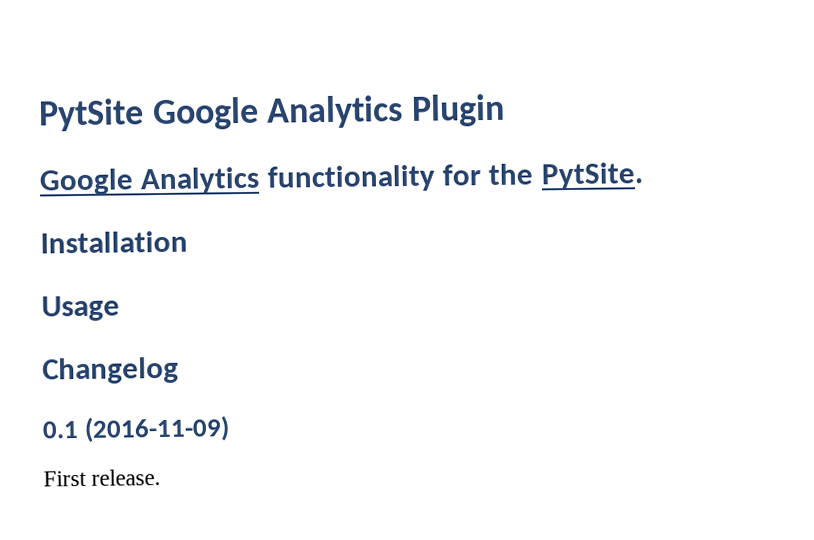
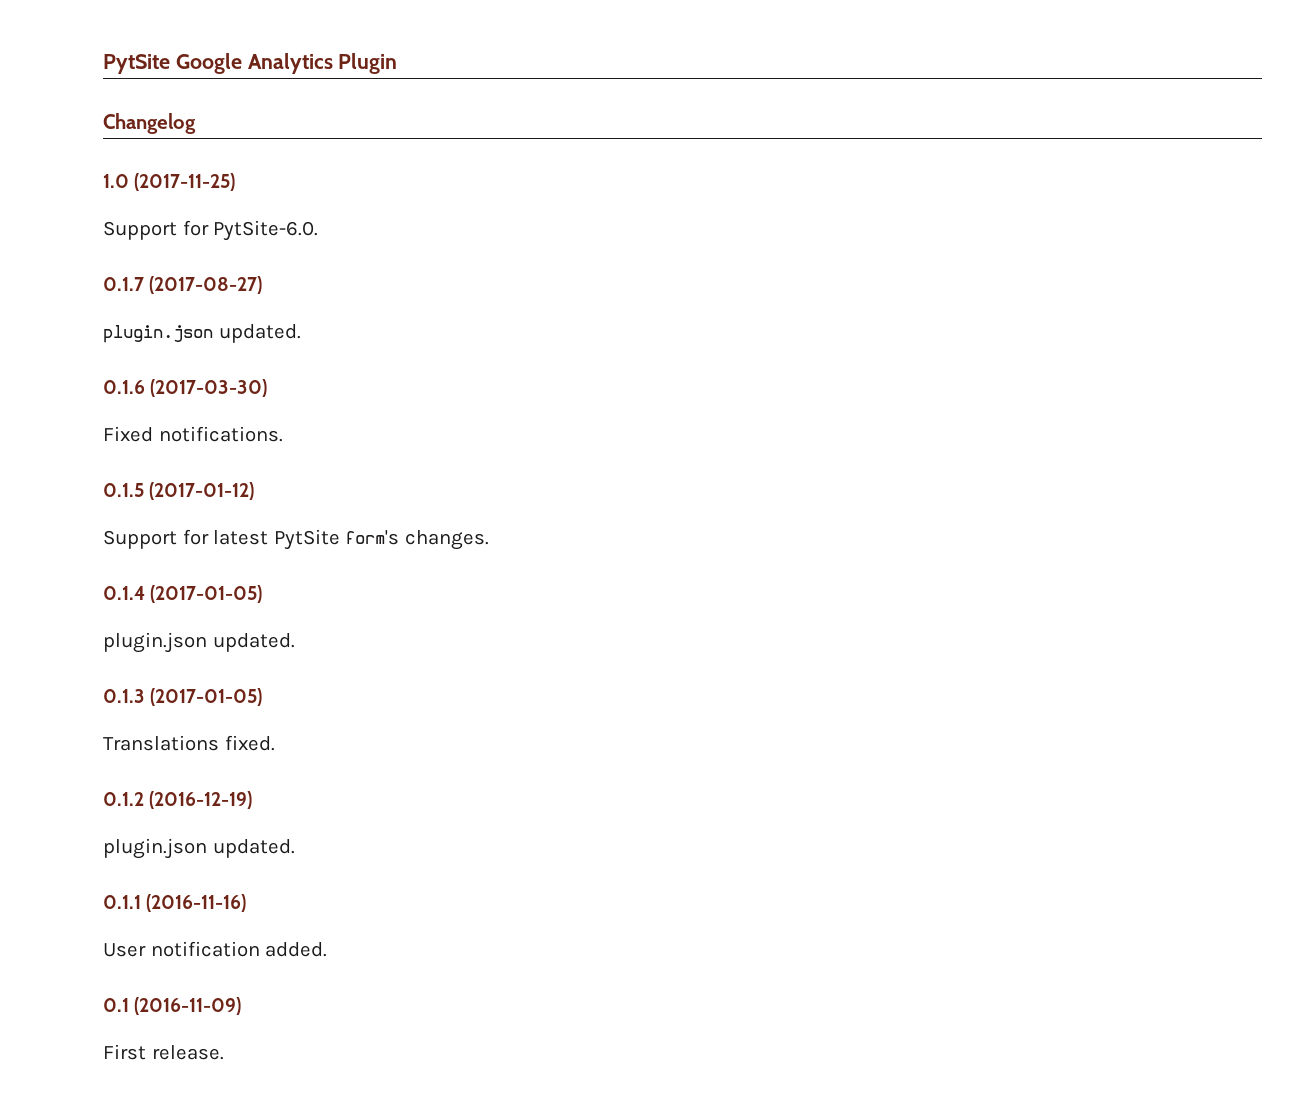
[39,162,644,196] [40,230,188,254] [41,295,120,322] [42,356,179,385] Google Analytics functionality for the PytSite. // Installation // Usage // Changelog -> [103,113,196,134] [103,173,236,191] [103,220,319,241] [103,276,263,294] [103,324,301,343] [103,379,268,397] [103,426,283,442] [103,482,255,500] [103,529,489,550] [103,585,263,603] [103,632,295,653] [103,688,263,706] [103,735,275,751] [103,791,253,809] [103,838,295,859] [103,894,247,912] [103,941,328,957] Changelog // 1.0 (2017-11-25) // Support for PytSite-6.0. // 0.1.7 (2017-08-27) // plugin.json updated. // 0.1.6 (2017-03-30) // Fixed notifications. // 0.1.5 (2017-01-12) // Support for latest PytSite form's changes. // 0.1.4 (2017-01-05) // plugin.json updated. // 0.1.3 (2017-01-05) // Translations fixed. // 0.1.2 (2016-12-19) // plugin.json updated. // 0.1.1 (2016-11-16) // User notification added.

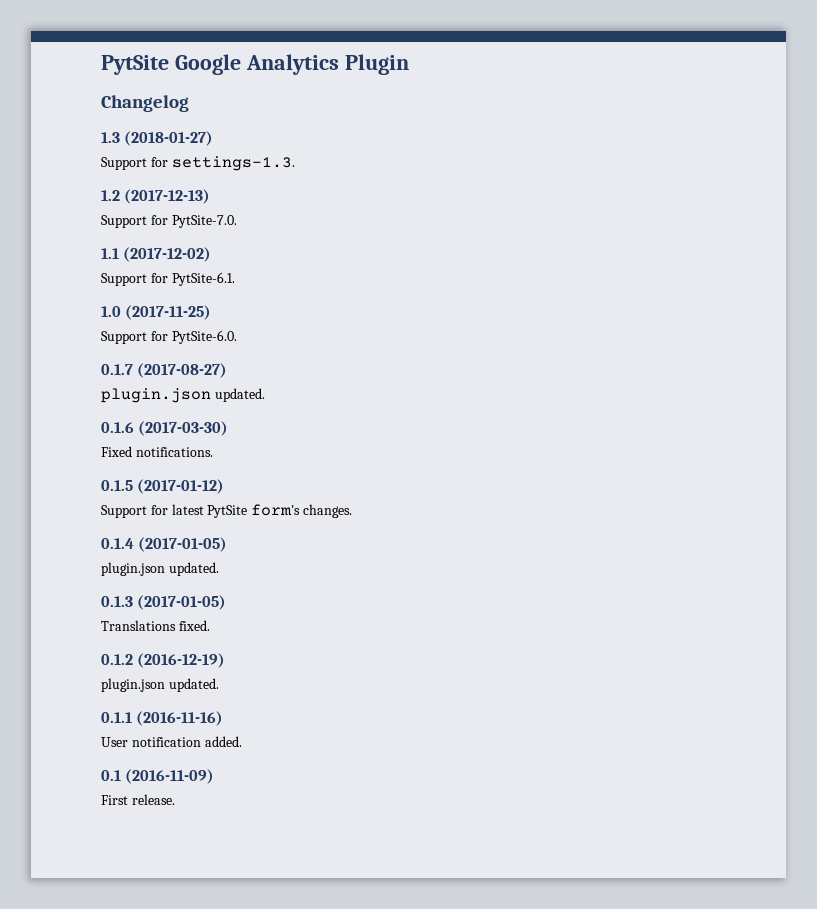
(196, 123) none -> [101,131,214,146] [101,156,295,171] [101,189,211,204] [101,215,237,228] [101,247,212,262] [101,272,235,286] // 1.3 (2018-01-27) // Support for settings-1.3. // 1.2 (2017-12-13) // Support for PytSite-7.0. // 1.1 (2017-12-02) // Support for PytSite-6.1.

